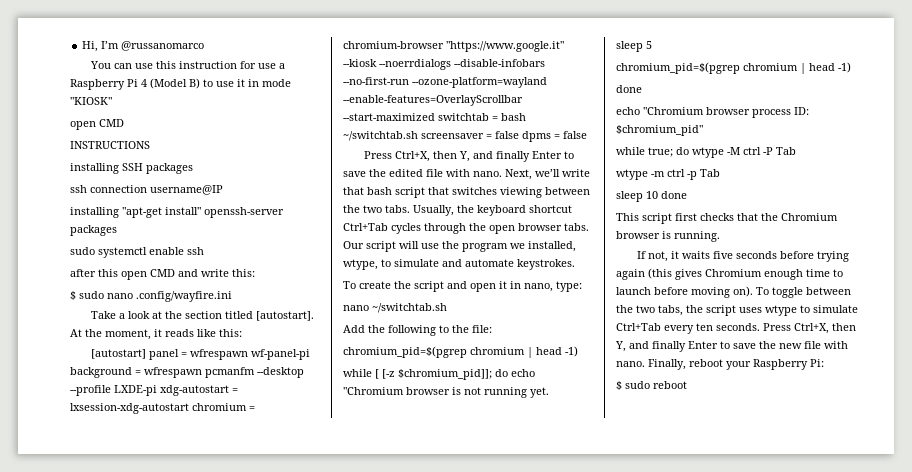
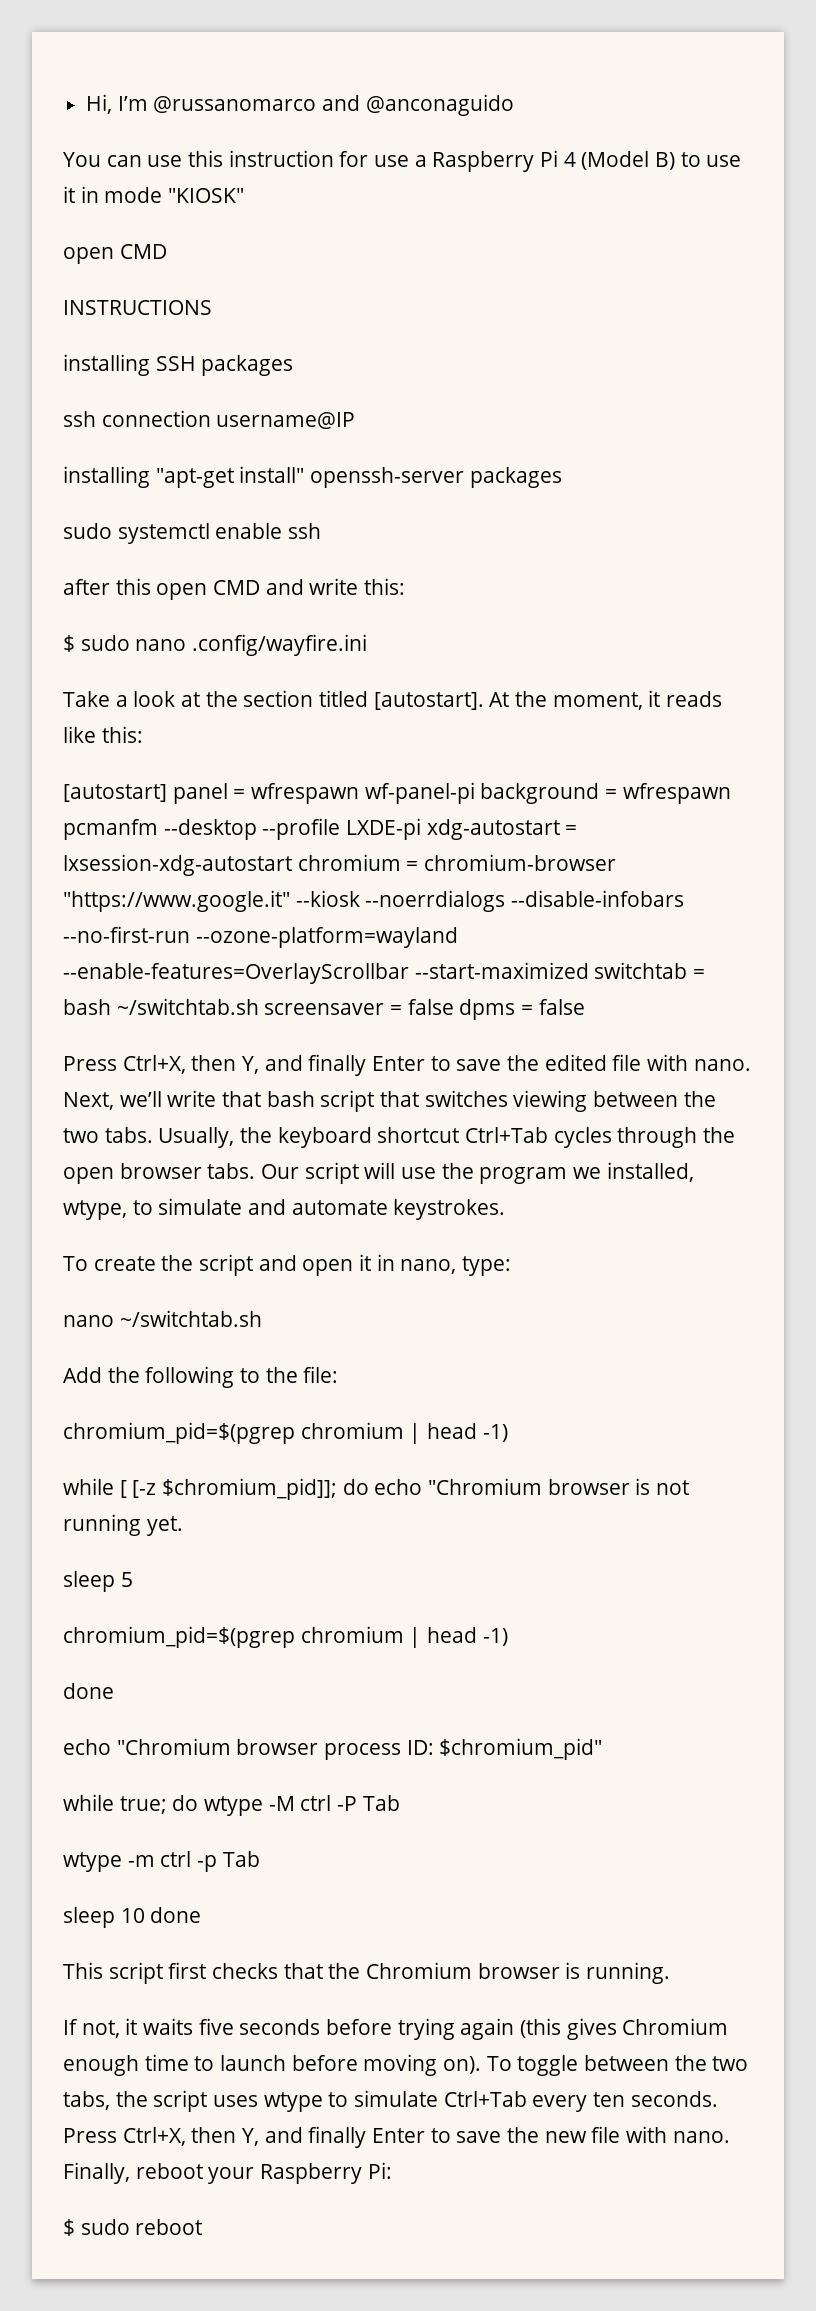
(205, 46) none -> [322,94,514,116] and @anconaguido

